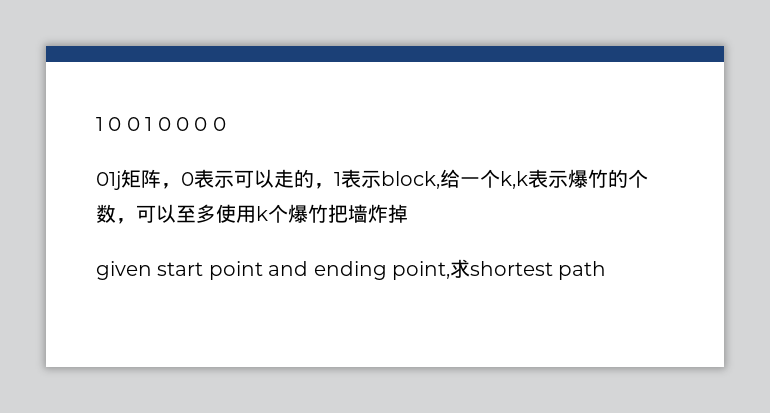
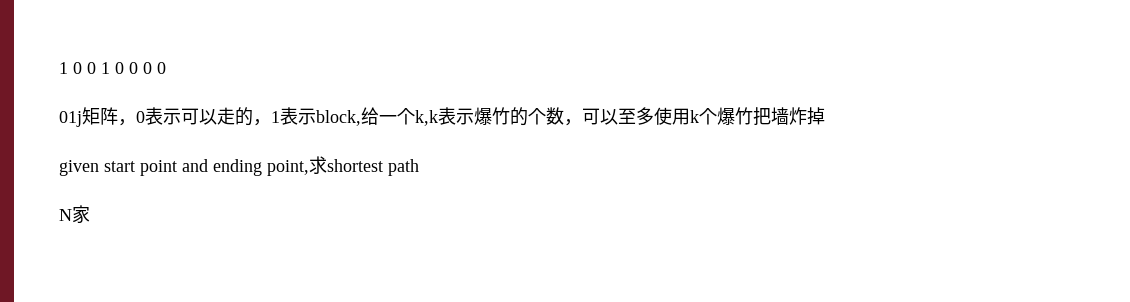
(607, 270) none -> [59,205,90,224] // N家

